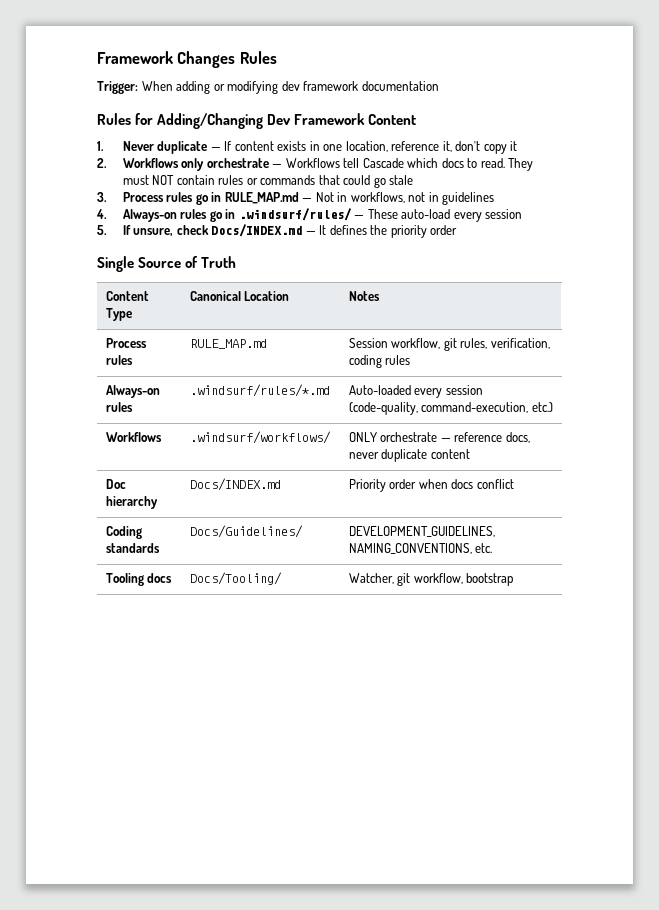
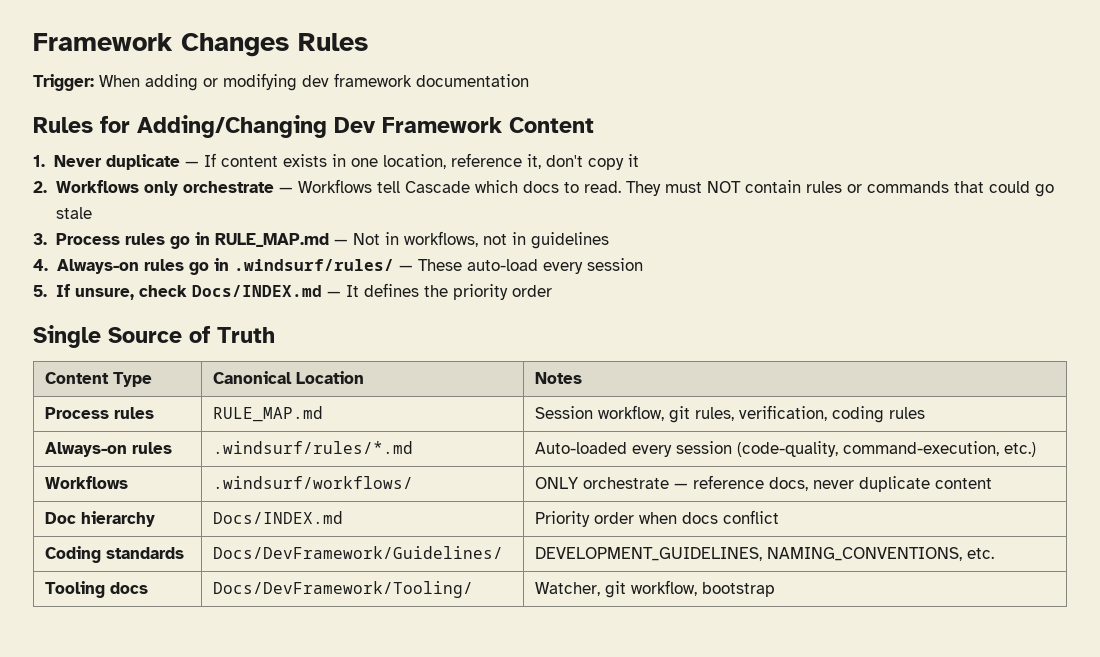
[189,525,303,538] Docs/Guidelines/ -> [213,546,504,559] Docs/DevFramework/Guidelines/
[189,572,282,585] Docs/Tooling/ -> [213,581,474,598] Docs/DevFramework/Tooling/

